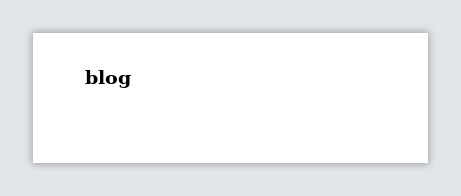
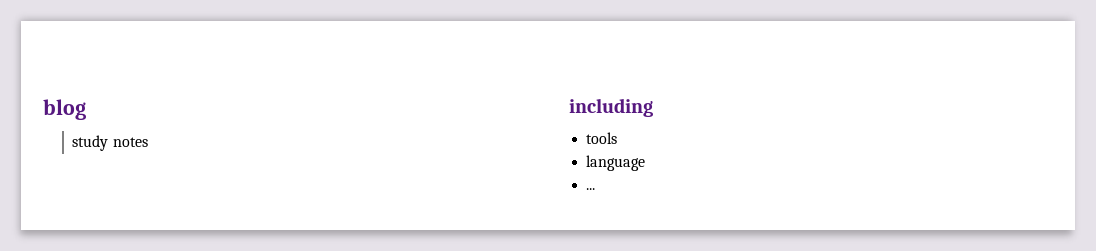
(131, 79) none -> [72,135,148,151] [569,98,653,117] [586,132,618,144] [586,155,646,171] [586,188,596,190] // study notes // including // tools // language // ...

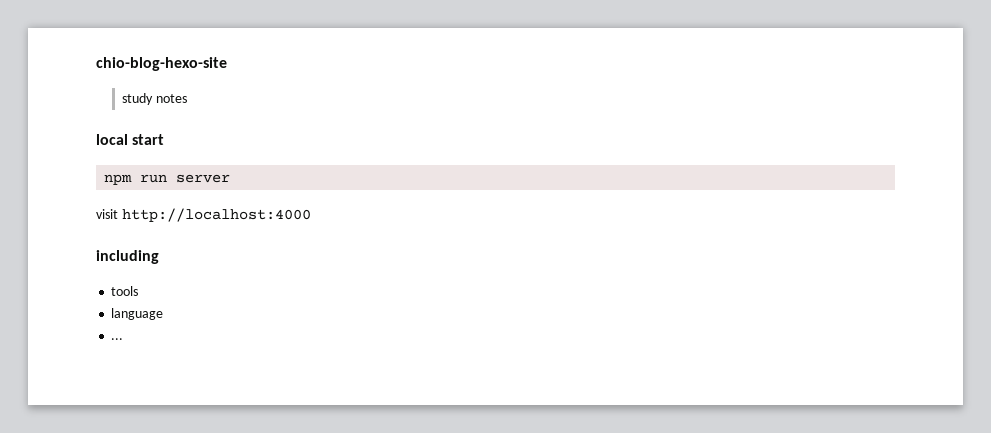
[43,99,86,120] blog -> [96,57,227,71] chio-blog-hexo-site
(148, 142) none -> [96,134,165,145] [104,174,231,185] [96,208,311,222] // local start // npm run server // visit http://localhost:4000

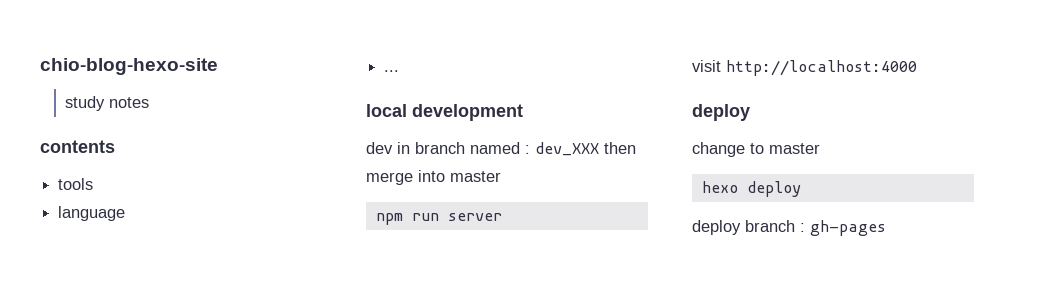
[96,134,165,145] local start -> [40,140,115,153] [58,178,94,190] [58,206,126,221] [384,70,400,72] [366,104,523,121] [366,142,636,156] [366,170,501,185] contents // tools // language // ... // local development // dev in branch named : dev_XXX then merge into master
[96,250,159,264] [111,286,139,296] [111,308,164,320] [111,338,124,340] including // tools // language // ... -> [692,104,750,121] [692,142,820,157] [701,181,801,197] [692,220,886,236] deploy // change to master // hexo deploy // deploy branch : gh-pages

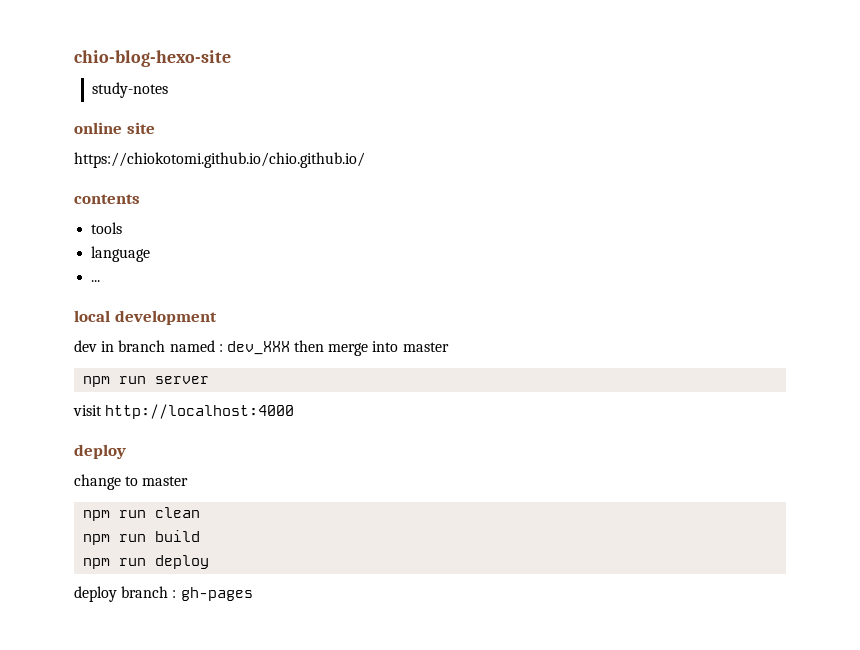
[65,96,150,111] study notes -> [92,82,169,98] [74,122,155,134] [74,152,365,168] study-notes // online site // https://chiokotomi.github.io/chio.github.io/
[701,181,738,193] hexo -> [83,507,201,521] [83,530,201,545] [83,558,147,569] npm run clean // npm run build // npm run

